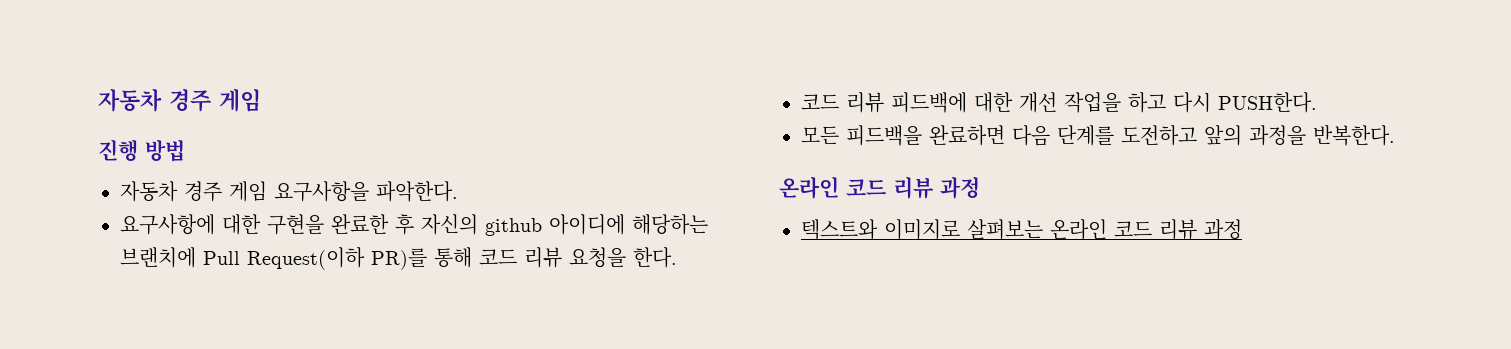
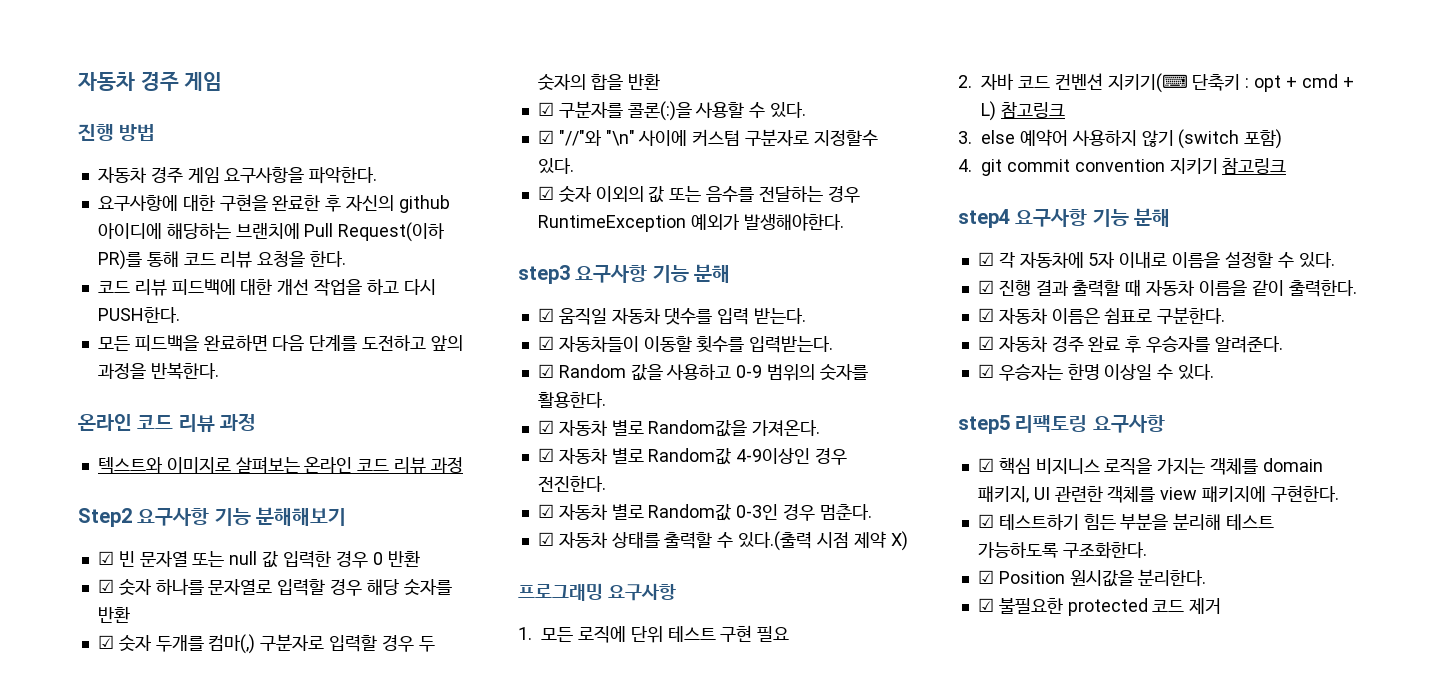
(1242, 229) none -> [78,507,347,527] [97,550,420,568] [97,578,452,596] [97,606,130,623] [97,634,435,654] [537,73,660,90] [537,101,807,121] [537,129,878,146] [537,158,574,174] [537,186,860,203] [537,213,844,232] [518,264,731,284] [537,308,807,325] [537,336,834,353] [537,364,868,381] [537,392,606,408] [537,420,821,437] [537,448,848,465] [537,476,606,492] [537,504,872,521] [537,531,908,551] [518,583,677,601] [518,625,790,643] [958,73,1354,93] [981,101,1065,121] [958,129,1283,149] [958,158,1287,176] [958,208,1171,228] [977,251,1335,268] [977,279,1357,297] [977,307,1226,324] [977,336,1283,353] [977,364,1215,381] [958,415,1165,434] [977,457,1323,475] [977,485,1339,503] [977,513,1275,530] [977,541,1147,559] [977,569,1207,587] [977,598,1222,616] // Step2 요구사항 기능 분해해보기 // ☑ 빈 문자열 또는 null 값 입력한 경우 0 반환 // ☑ 숫자 하나를 문자열로 입력할 경우 해당 숫자를 반환 // ☑ 숫자 두개를 컴마(,) 구분자로 입력할 경우 두 숫자의 합을 반환 // ☑ 구분자를 콜론(:)을 사용할 수 있다. // ☑ "//"와 "\n" 사이에 커스텀 구분자로 지정할수 있다. // ☑ 숫자 이외의 값 또는 음수를 전달하는 경우 RuntimeException 예외가 발생해야한다. // step3 요구사항 기능 분해 // ☑ 움직일 자동차 댓수를 입력 받는다. // ☑ 자동차들이 이동할 횟수를 입력받는다. // ☑ Random 값을 사용하고 0-9 범위의 숫자를 활용한다. // ☑ 자동차 별로 Random값을 가져온다. // ☑ 자동차 별로 Random값 4-9이상인 경우 전진한다. // ☑ 자동차 별로 Random값 0-3인 경우 멈춘다. // ☑ 자동차 상태를 출력할 수 있다.(출력 시점 제약 X) // 프로그래밍 요구사항 // 1. 모든 로직에 단위 테스트 구현 필요 // 2. 자바 코드 컨벤션 지키기(⌨ 단축키 : opt + cmd + L) 참고링크 // 3. else 예약어 사용하지 않기 (switch 포함) // 4. git commit convention 지키기 참고링크 // step4 요구사항 기능 분해 // ☑ 각 자동차에 5자 이내로 이름을 설정할 수 있다. // ☑ 진행 결과 출력할 때 자동차 이름을 같이 출력한다. // ☑ 자동차 이름은 쉼표로 구분한다. // ☑ 자동차 경주 완료 후 우승자를 알려준다. // ☑ 우승자는 한명 이상일 수 있다. // step5 리팩토링 요구사항 // ☑ 핵심 비지니스 로직을 가지는 객체를 domain 패키지, UI 관련한 객체를 view 패키지에 구현한다. // ☑ 테스트하기 힘든 부분을 분리해 테스트 가능하도록 구조화한다. // ☑ Position 원시값을 분리한다. // ☑ 불필요한 protected 코드 제거

